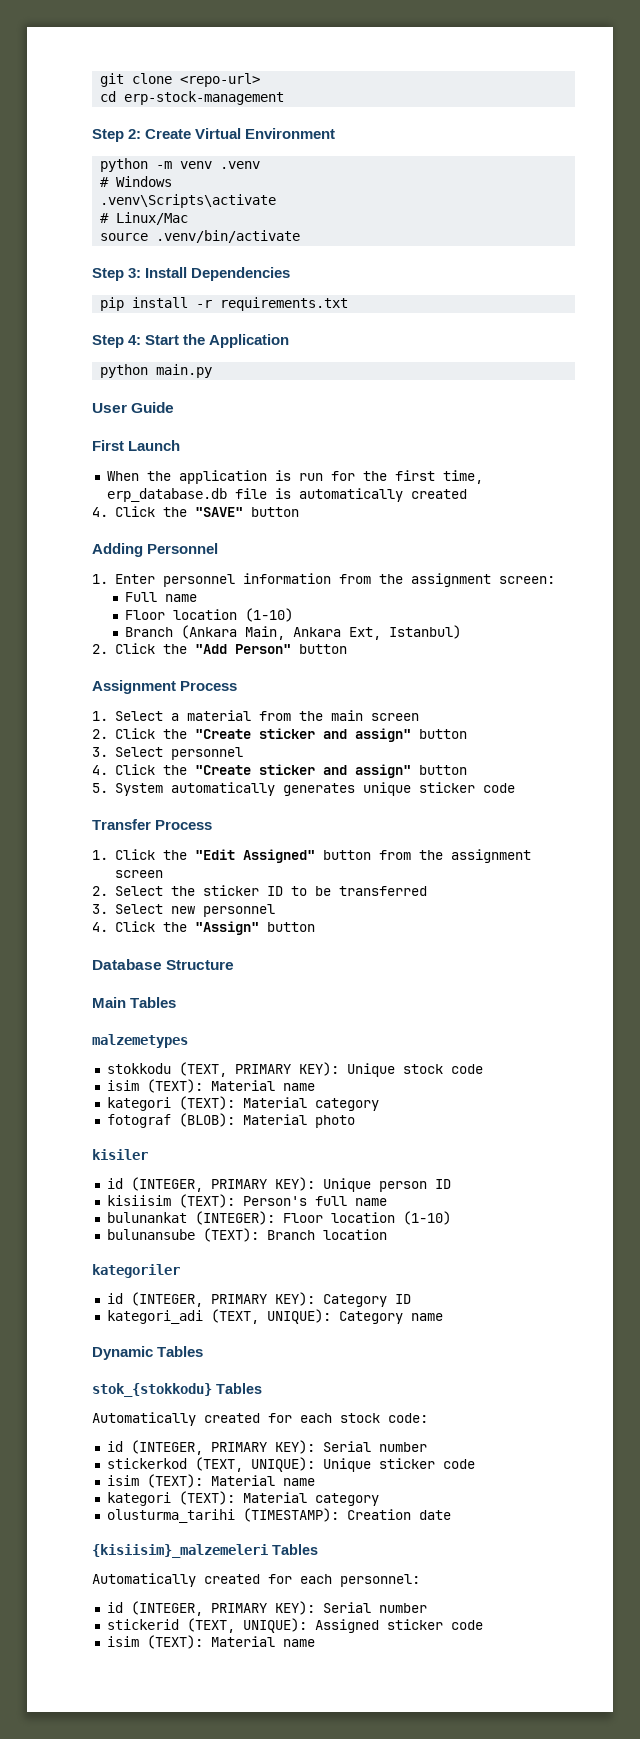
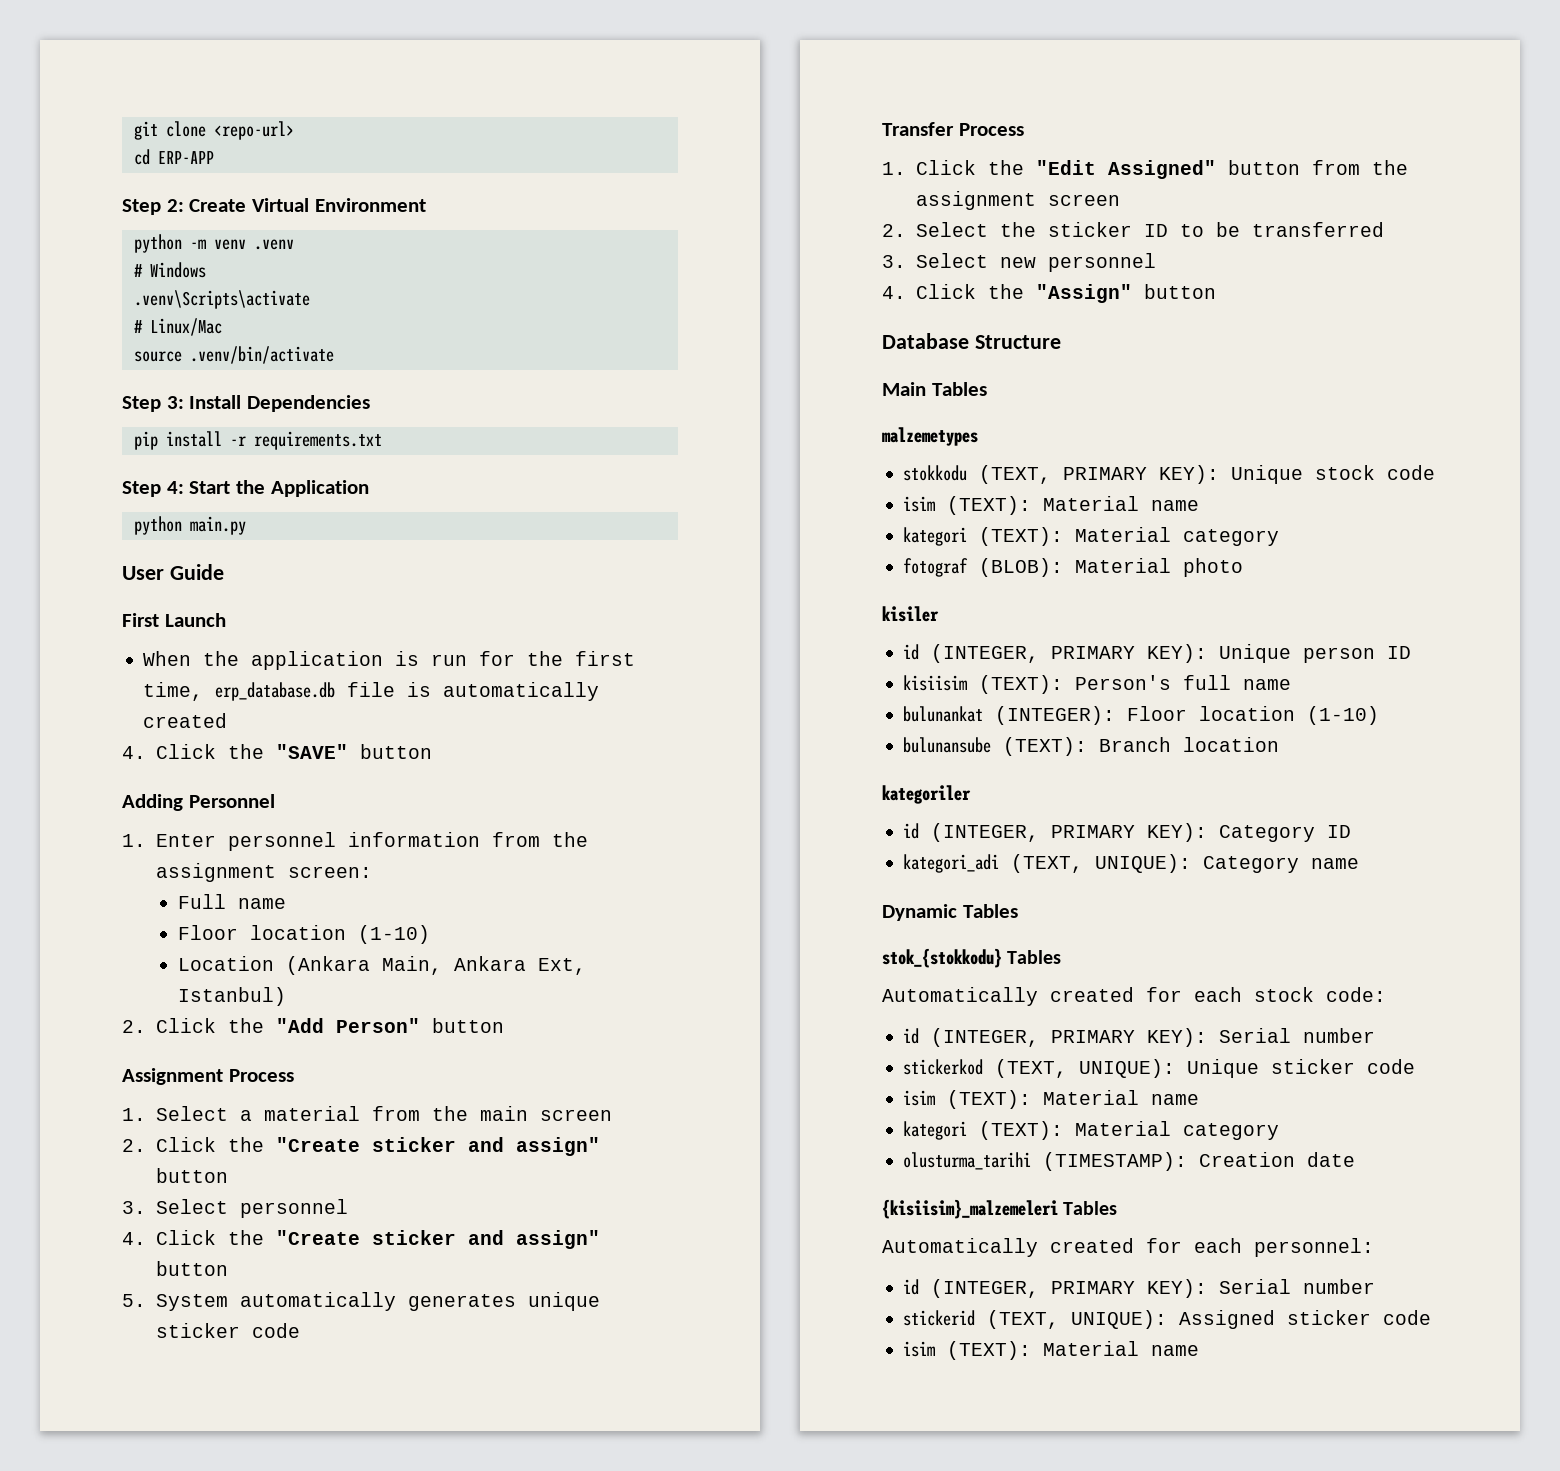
[124,91,285,105] erp-stock-management -> [157,151,214,164] ERP-APP
[125,627,174,637] Branch -> [177,956,274,971] Location

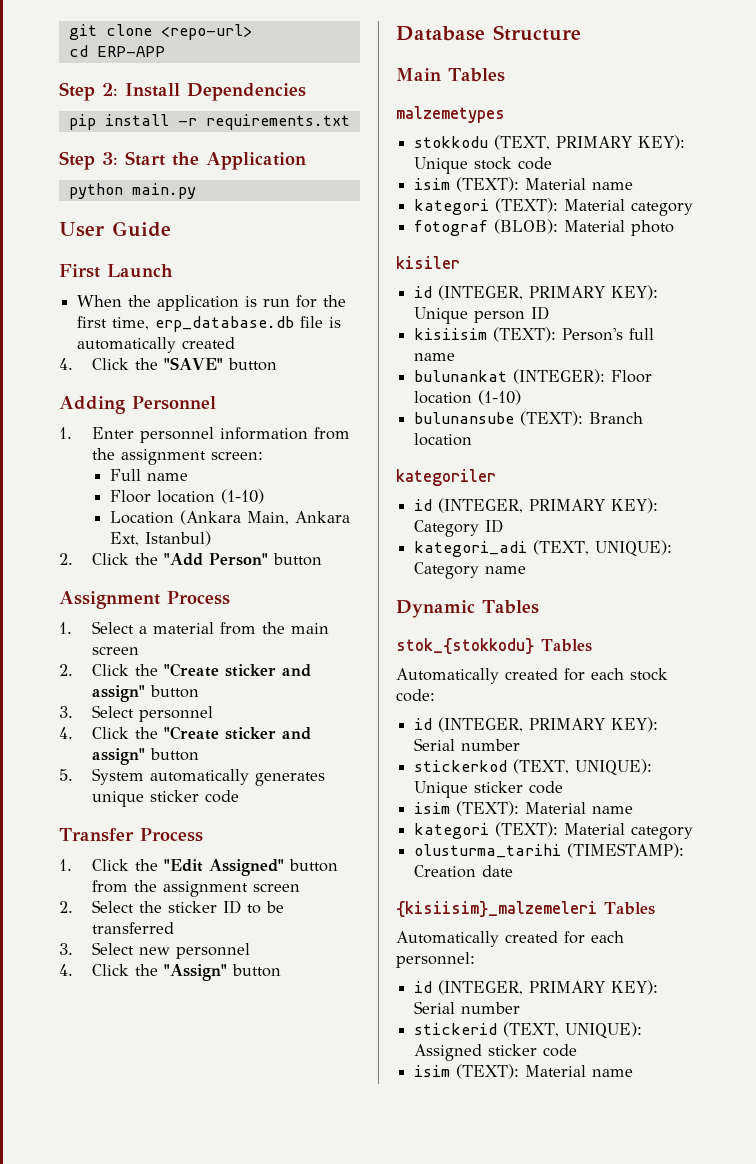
[189,198,426,212] [133,234,294,253] [133,262,206,278] [133,290,310,309] [133,318,222,336] [133,346,334,364] [122,396,184,412] Create Virtual Environment // python -m venv .venv // # Windows // .venv\Scripts\activate // # Linux/Mac // source .venv/bin/activate // Step 3: -> (118, 89) none
[166,481,184,494] 4: -> [102,152,118,165] 3:

